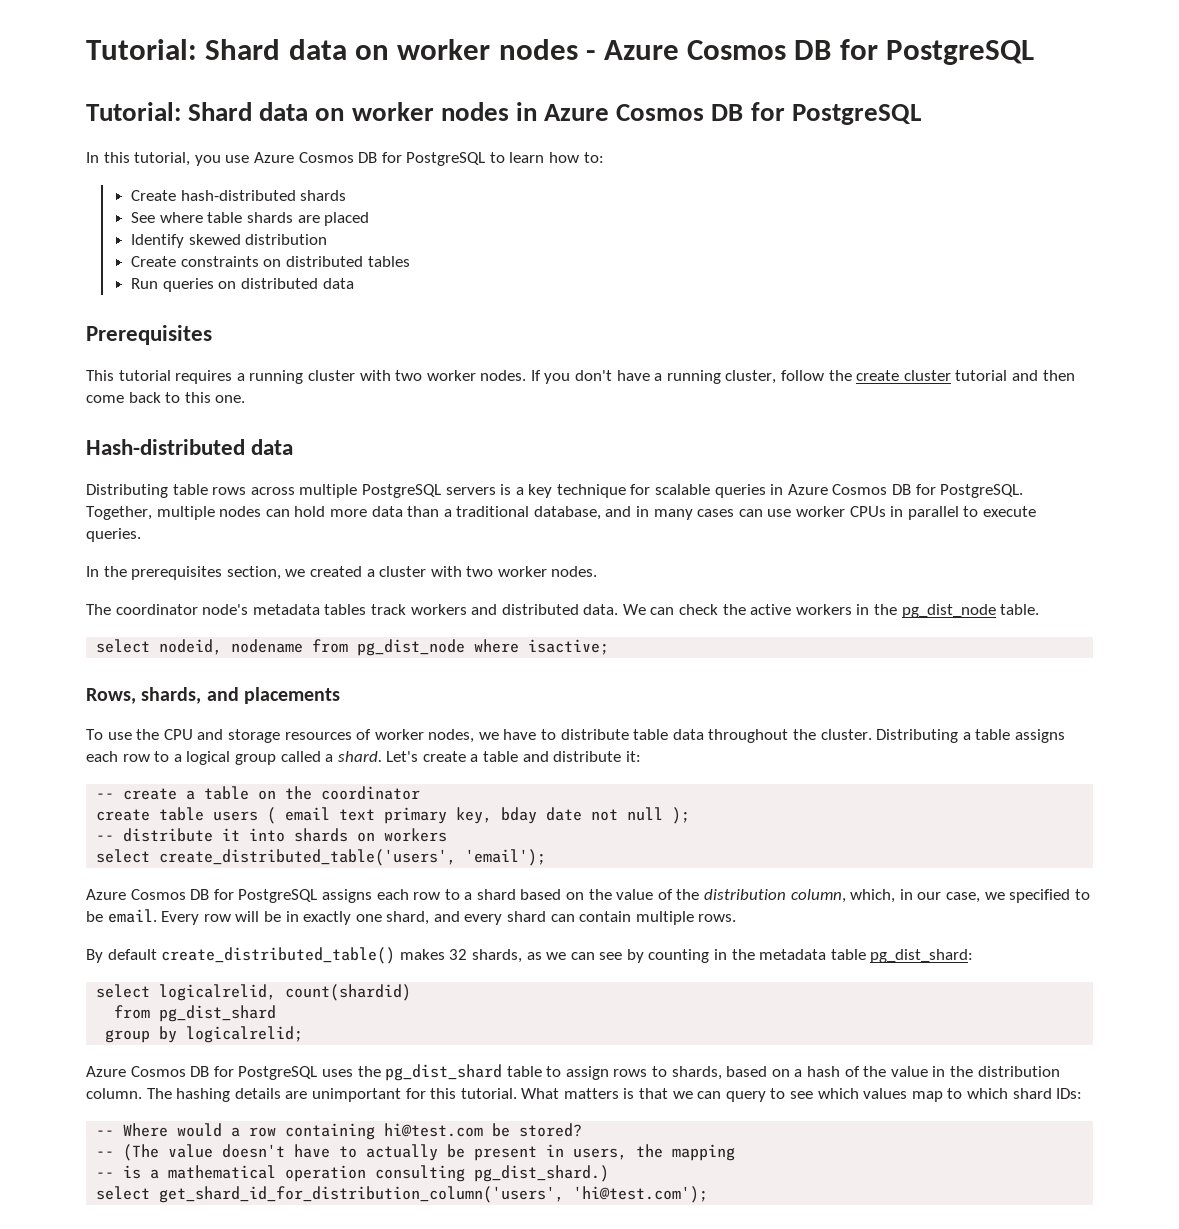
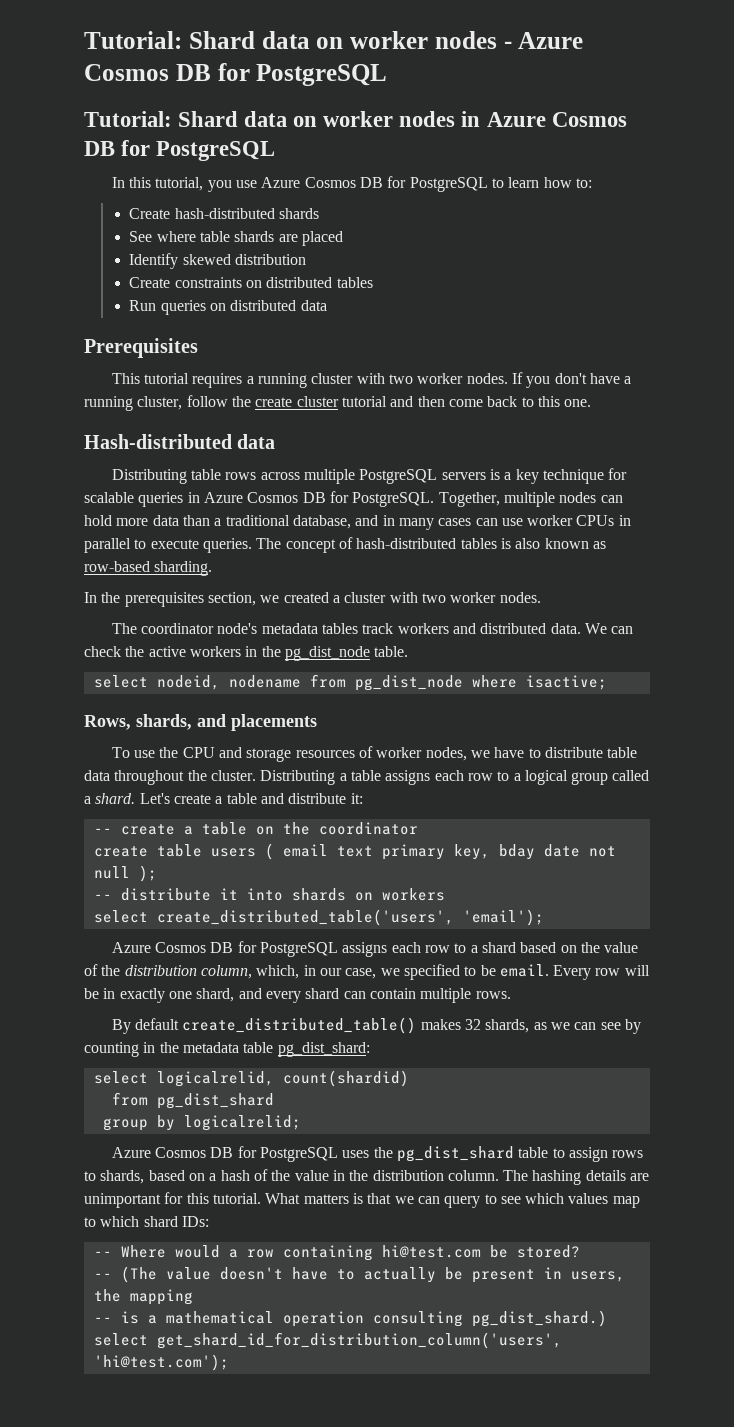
(141, 535) none -> [256,537,606,553] [84,561,213,576] The concept of hash-distributed tables is also known as row-based sharding.

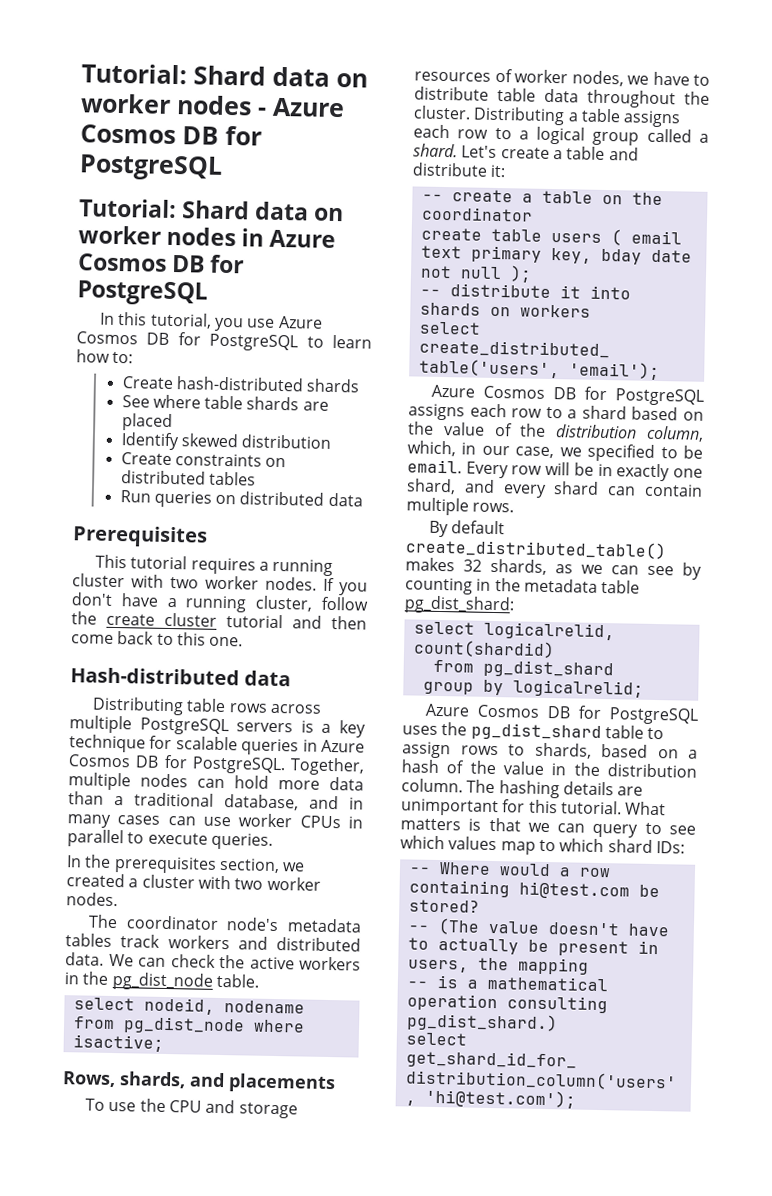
[256,537,606,553] [84,561,213,576] The concept of hash-distributed tables is also known as row-based sharding. -> (273, 841) none

